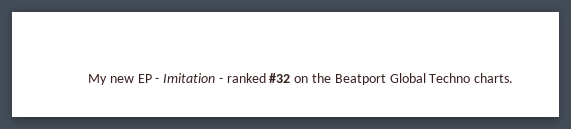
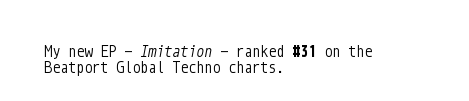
[269,73,291,83] #32 -> [292,45,316,57] #31

